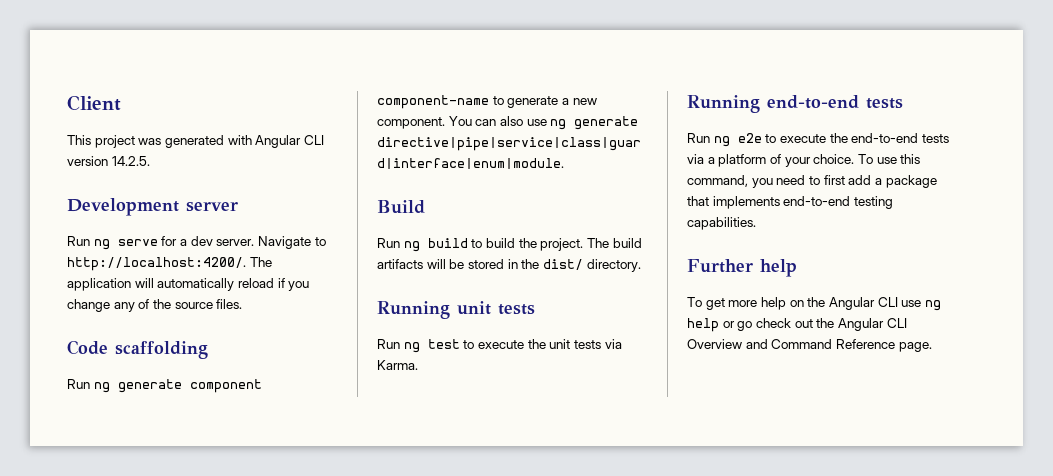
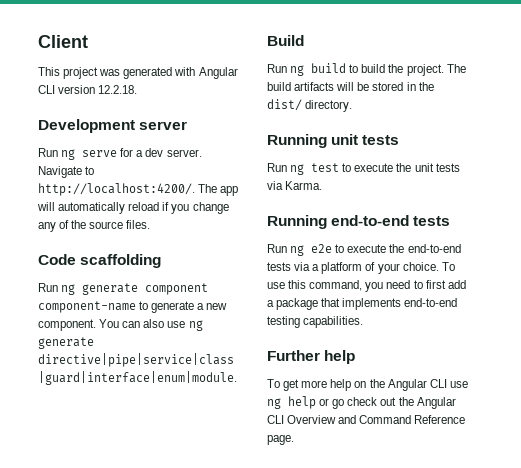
[111,156,150,166] 14.2.5. -> [98,85,138,94] 12.2.18.
[67,278,131,291] application -> [220,186,239,196] app

